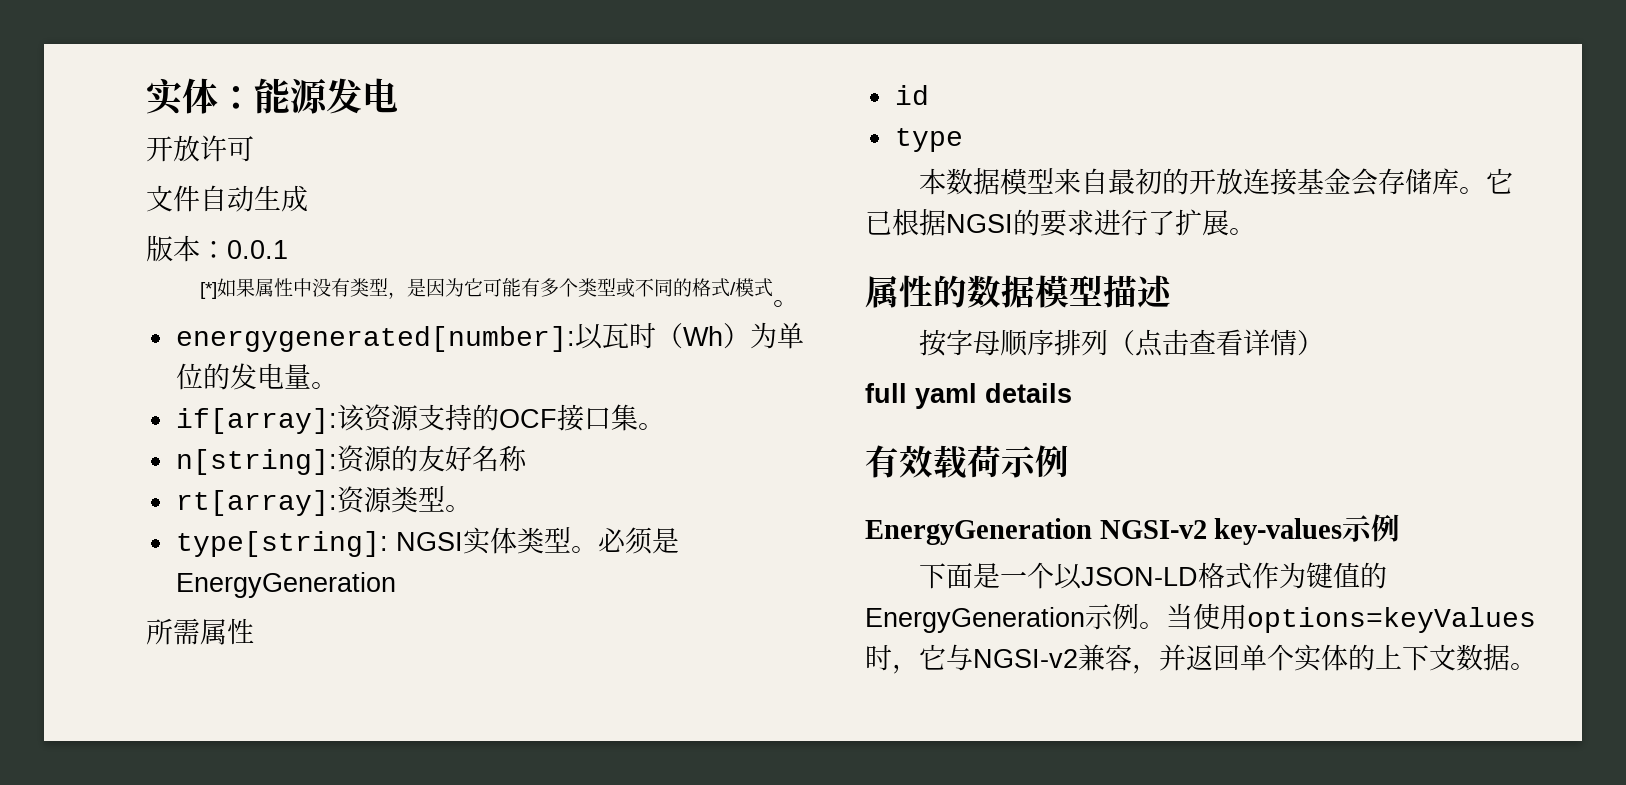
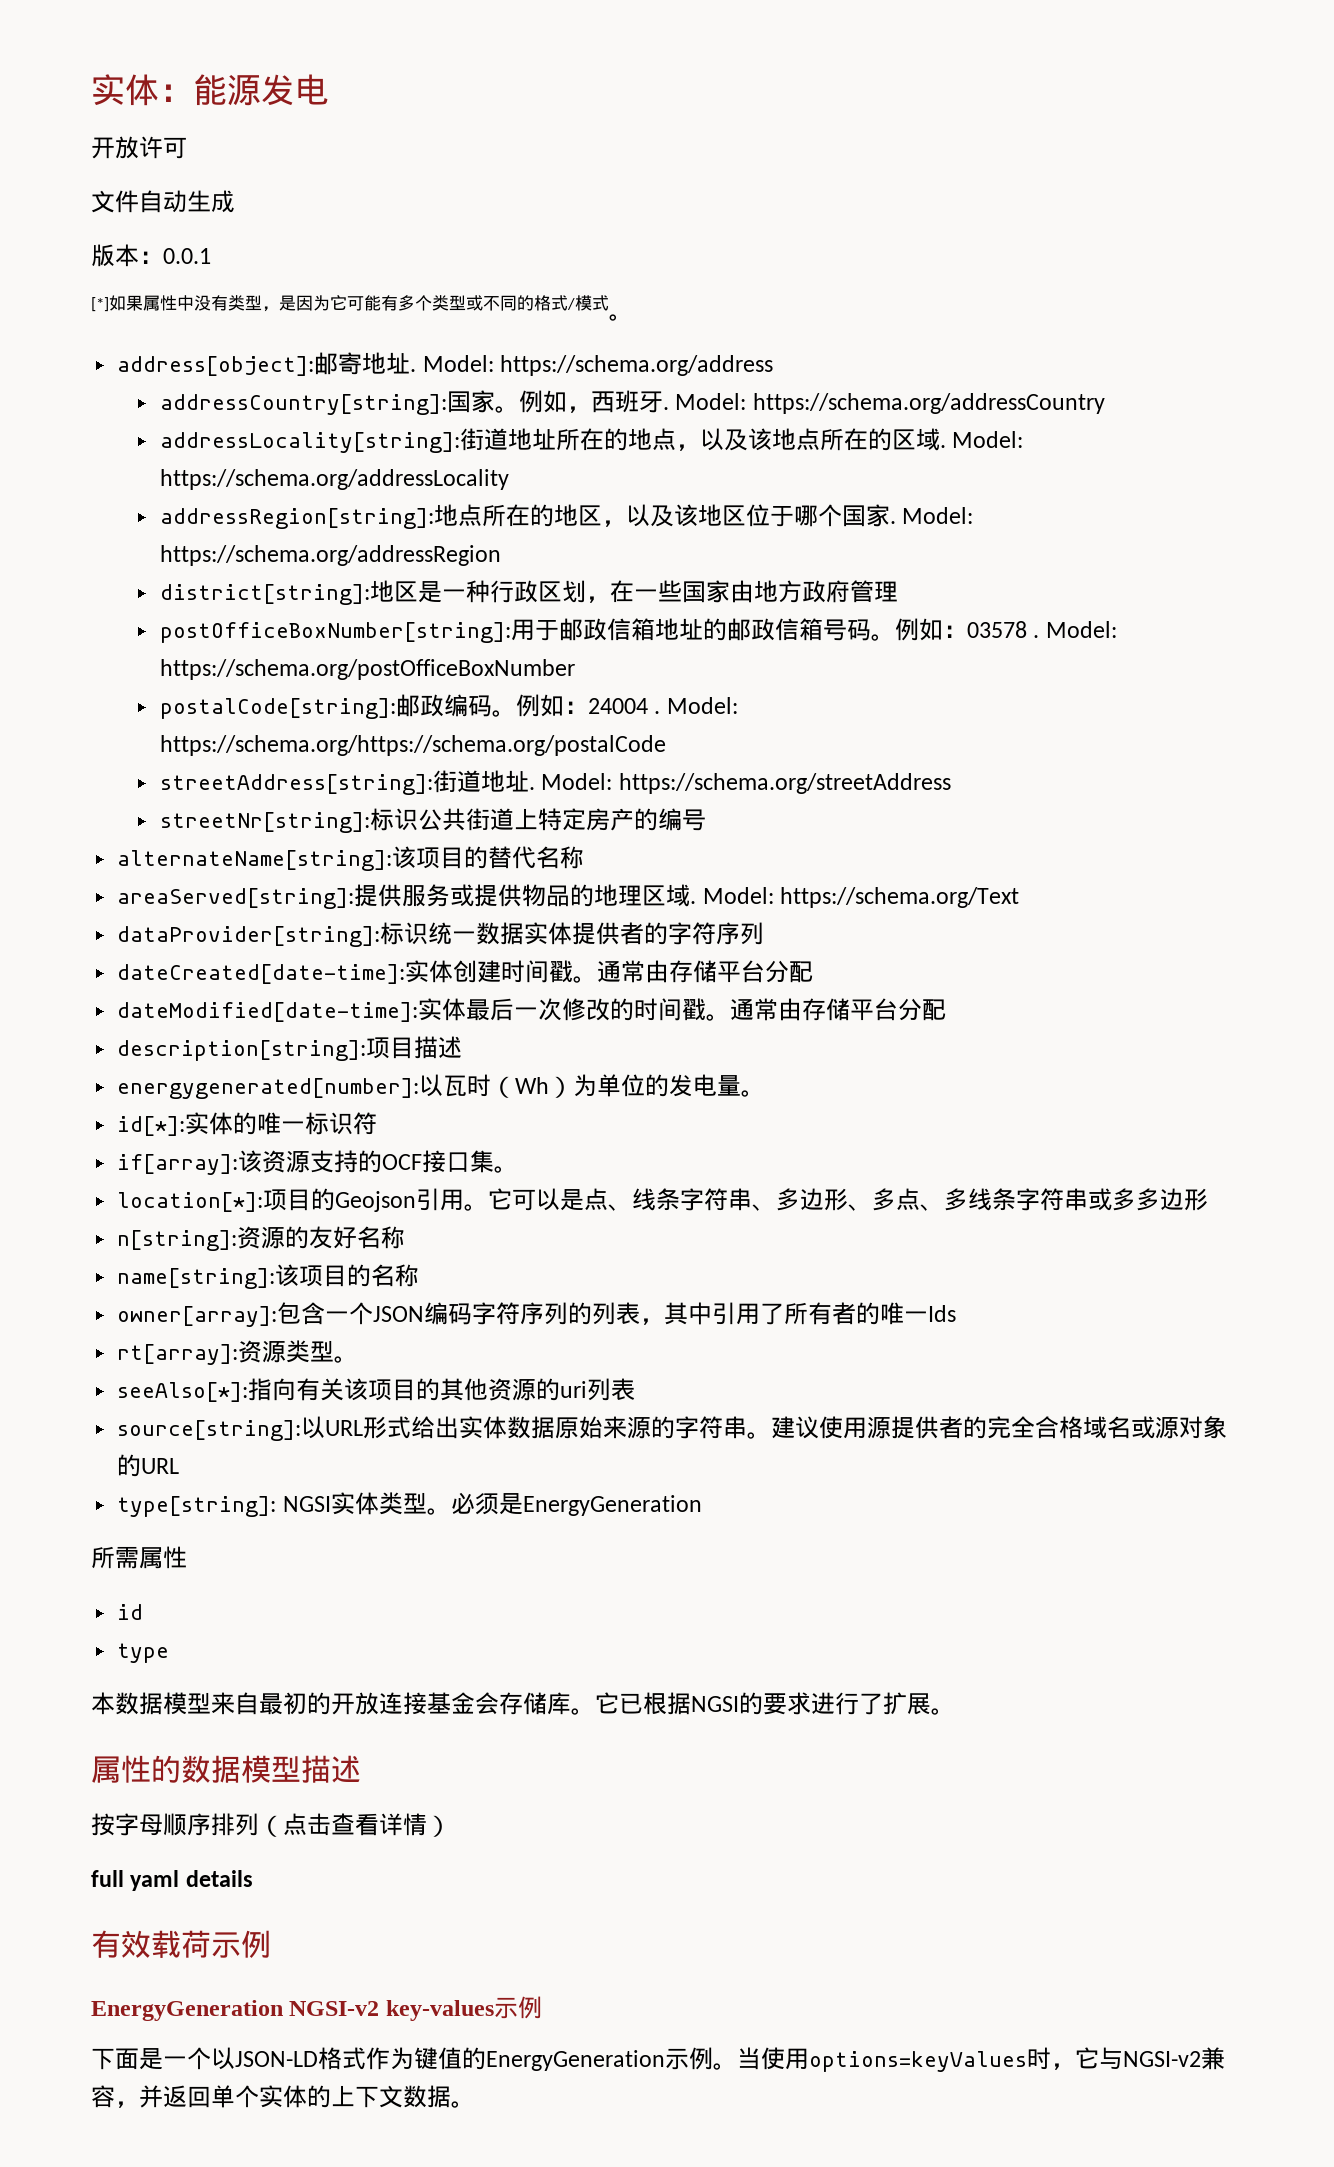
(801, 303) none -> [117,352,774,376] [159,390,1105,415] [159,428,1024,453] [159,469,509,490] [159,504,974,529] [159,545,501,566] [159,580,898,605] [159,618,1117,643] [159,659,575,680] [159,694,738,719] [159,735,666,756] [159,770,951,795] [159,808,706,833] [117,846,585,871] [117,884,1020,909] [117,922,765,947] [117,960,814,984] [117,998,947,1022] [117,1036,463,1061] // address[object]:邮寄地址. Model: https://schema.org/address // addressCountry[string]:国家。例如，西班牙. Model: https://schema.org/addressCountry // addressLocality[string]:街道地址所在的地点，以及该地点所在的区域. Model: https://schema.org/addressLocality // addressRegion[string]:地点所在的地区，以及该地区位于哪个国家. Model: https://schema.org/addressRegion // district[string]:地区是一种行政区划，在一些国家由地方政府管理 // postOfficeBoxNumber[string]:用于邮政信箱地址的邮政信箱号码。例如：03578 . Model: https://schema.org/postOfficeBoxNumber // postalCode[string]:邮政编码。例如：24004 . Model: https://schema.org/https://schema.org/postalCode // streetAddress[string]:街道地址. Model: https://schema.org/streetAddress // streetNr[string]:标识公共街道上特定房产的编号 // alternateName[string]:该项目的替代名称 // areaServed[string]:提供服务或提供物品的地理区域. Model: https://schema.org/Text // dataProvider[string]:标识统一数据实体提供者的字符序列 // dateCreated[date-time]:实体创建时间戳。通常由存储平台分配 // dateModified[date-time]:实体最后一次修改的时间戳。通常由存储平台分配 // description[string]:项目描述
(338, 385) none -> [117,1112,378,1136] // id[*]:实体的唯一标识符
(665, 426) none -> [117,1188,1209,1212] // location[*]:项目的Geojson引用。它可以是点、线条字符串、多边形、多点、多线条字符串或多多边形
[175,486,472,516] rt[array]:资源类型。 -> [117,1264,420,1289] [117,1302,957,1327] [117,1340,359,1365] [117,1378,636,1402] [117,1416,1228,1441] [117,1454,180,1477] name[string]:该项目的名称 // owner[array]:包含一个JSON编码字符序列的列表，其中引用了所有者的唯一Ids // rt[array]:资源类型。 // seeAlso[*]:指向有关该项目的其他资源的uri列表 // source[string]:以URL形式给出实体数据原始来源的字符串。建议使用源提供者的完全合格域名或源对象的URL

